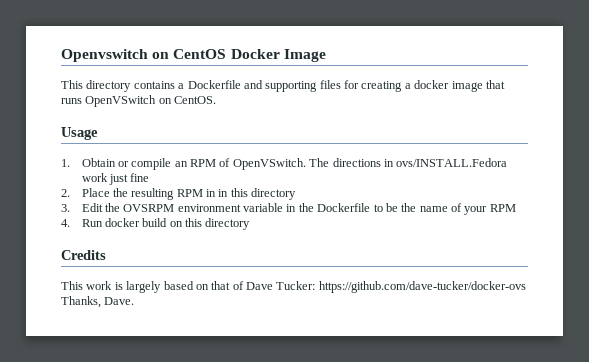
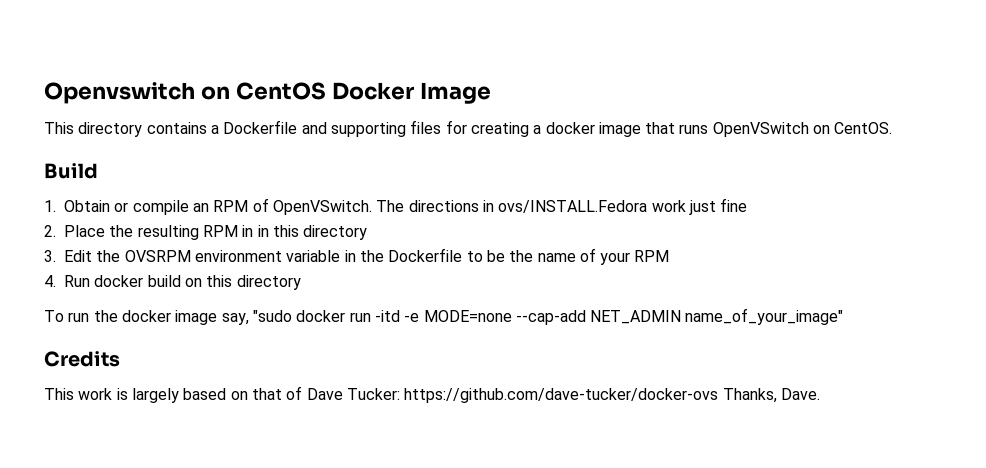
[61,127,98,140] Usage -> [44,163,98,179] Build
(251, 224) none -> [44,308,844,325] // To run the docker image say, "sudo docker run -itd -e MODE=none --cap-add NET_ADMIN name_of_your_image"

